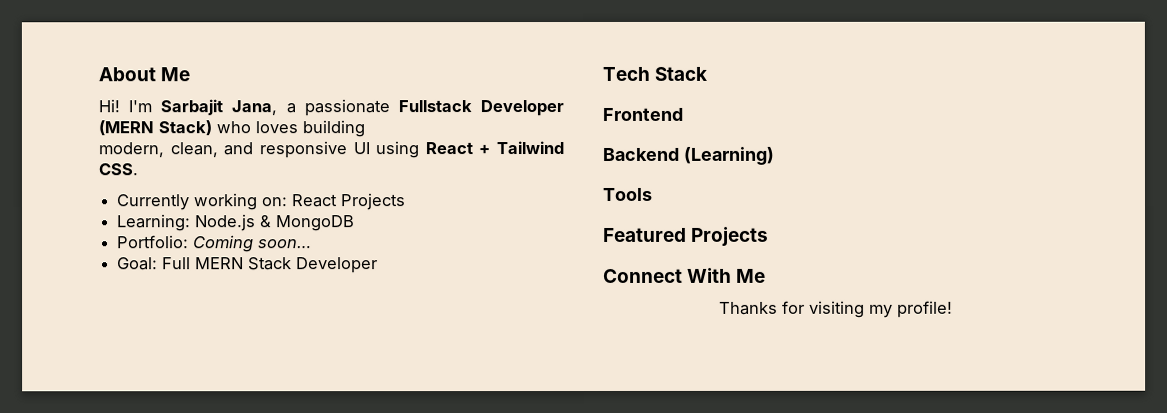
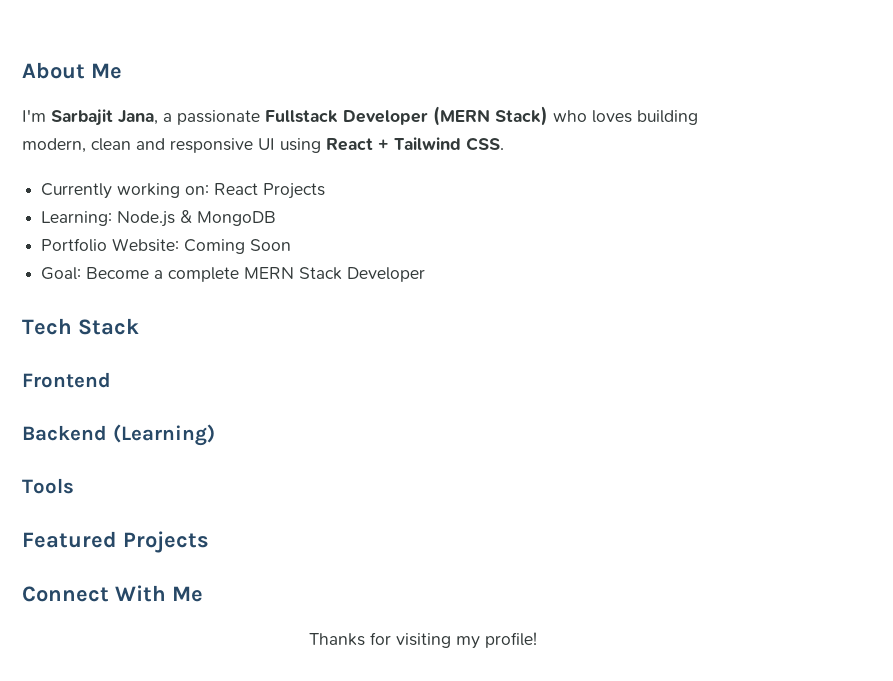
[98,99,120,113] Hi! -> (122, 71) none
[169,142,218,158] clean, -> [91,138,131,151] clean
[117,235,313,253] [117,257,192,271] Portfolio: Coming soon… // Goal: Full -> [41,238,292,254] [41,267,240,282] Portfolio Website: Coming Soon // Goal: Become a complete

